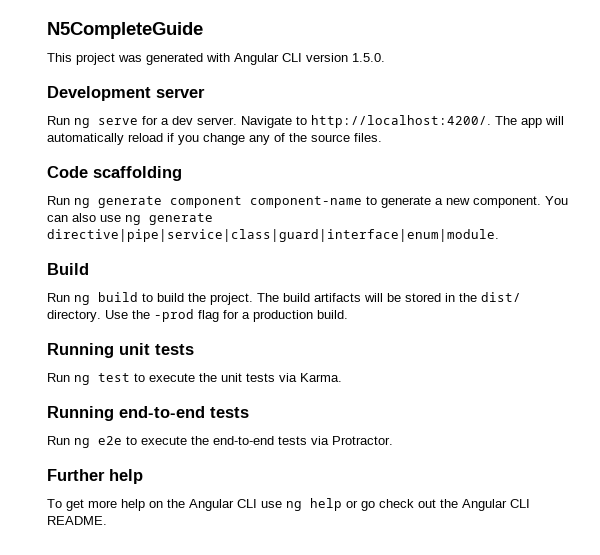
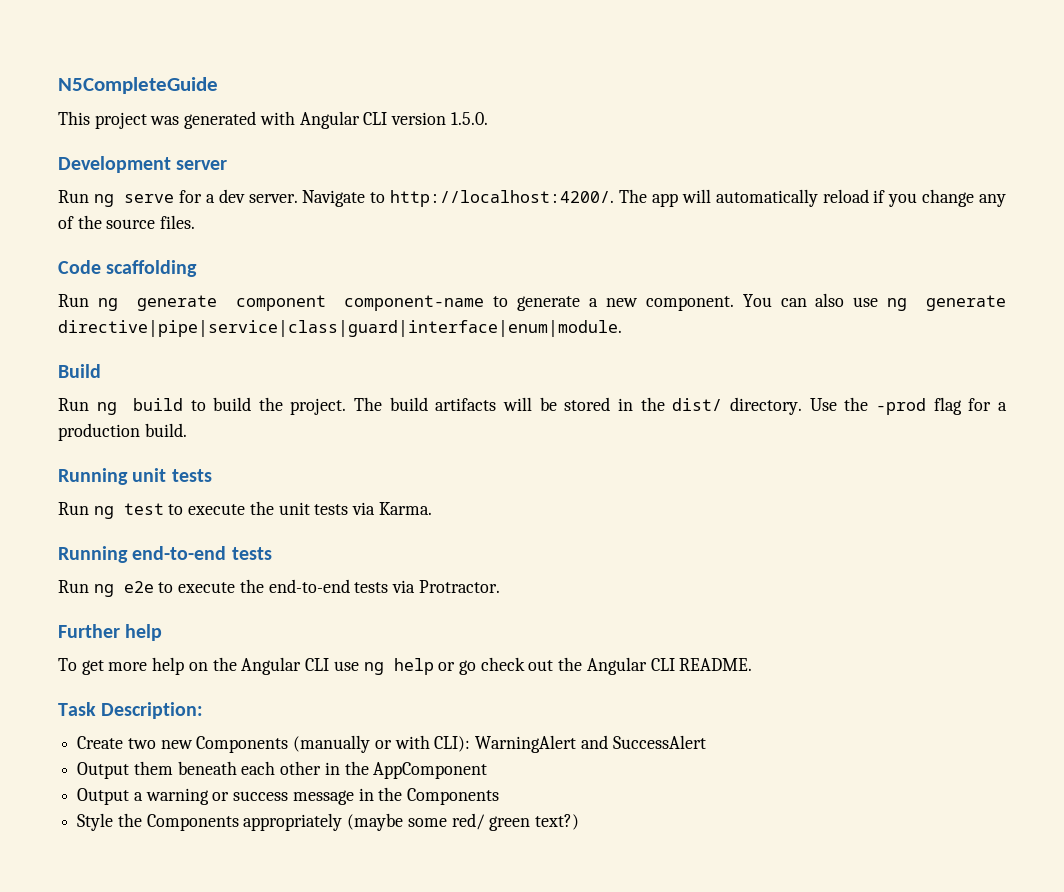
(107, 520) none -> [58,702,204,719] [77,735,706,753] [77,761,488,779] [77,787,500,805] [77,813,580,831] // Task Description: // Create two new Components (manually or with CLI): WarningAlert and SuccessAlert // Output them beneath each other in the AppComponent // Output a warning or success message in the Components // Style the Components appropriately (maybe some red/ green text?)

